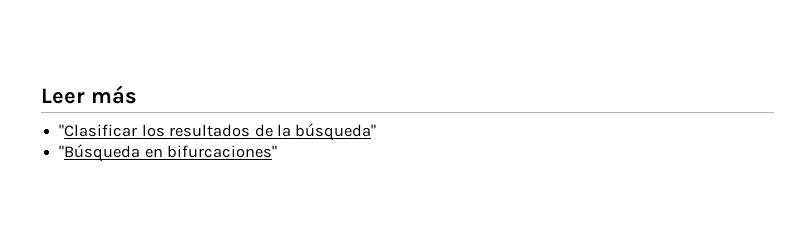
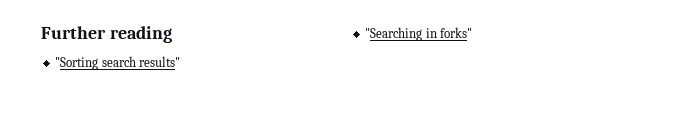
[41,85,137,104] [59,123,377,141] [59,144,278,162] Leer más // "Clasificar los resultados de la búsqueda" // "Búsqueda en bifurcaciones" -> [41,26,172,43] [55,56,181,70] [365,27,473,41] Further reading // "Sorting search results" // "Searching in forks"

